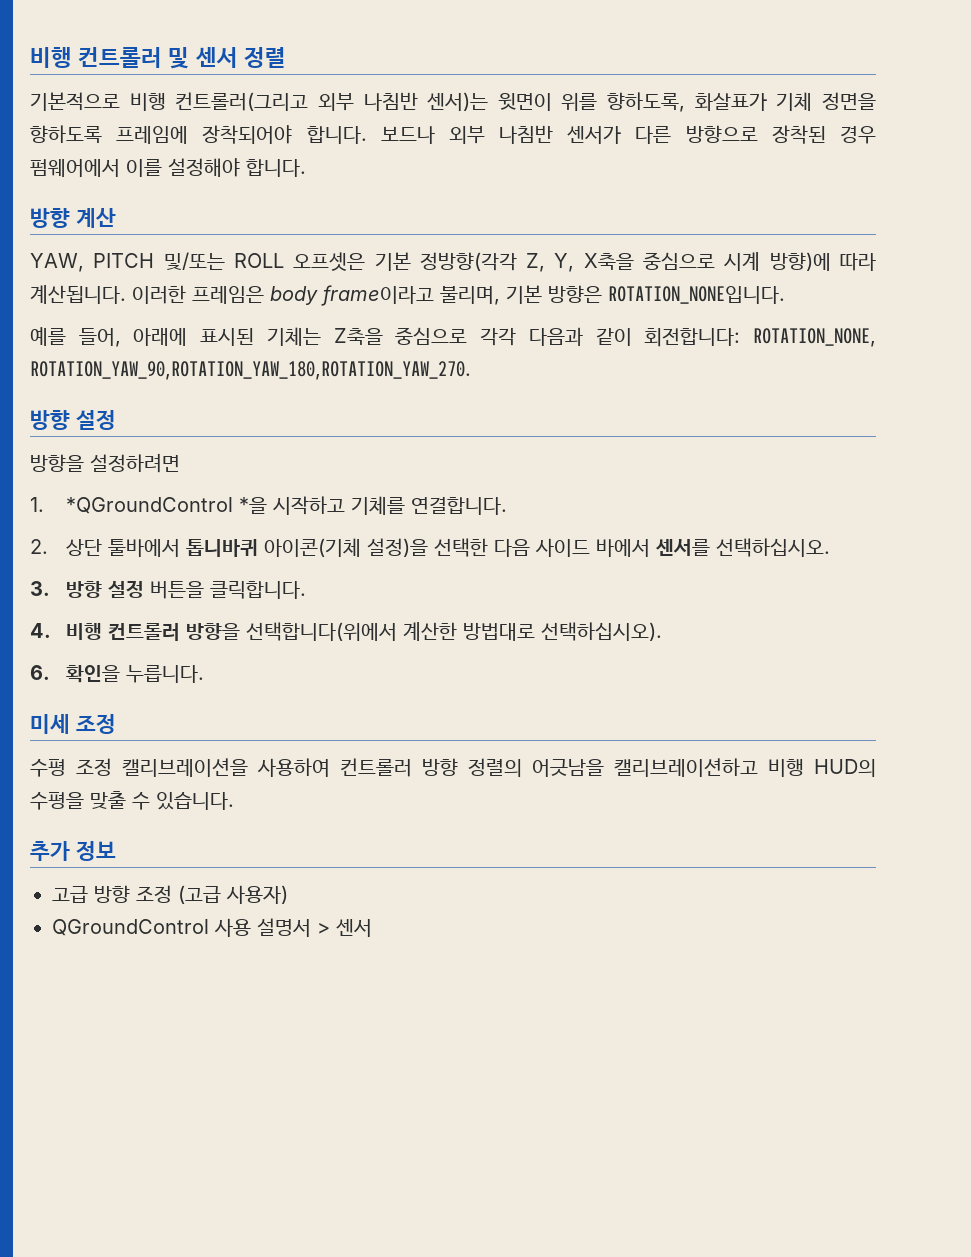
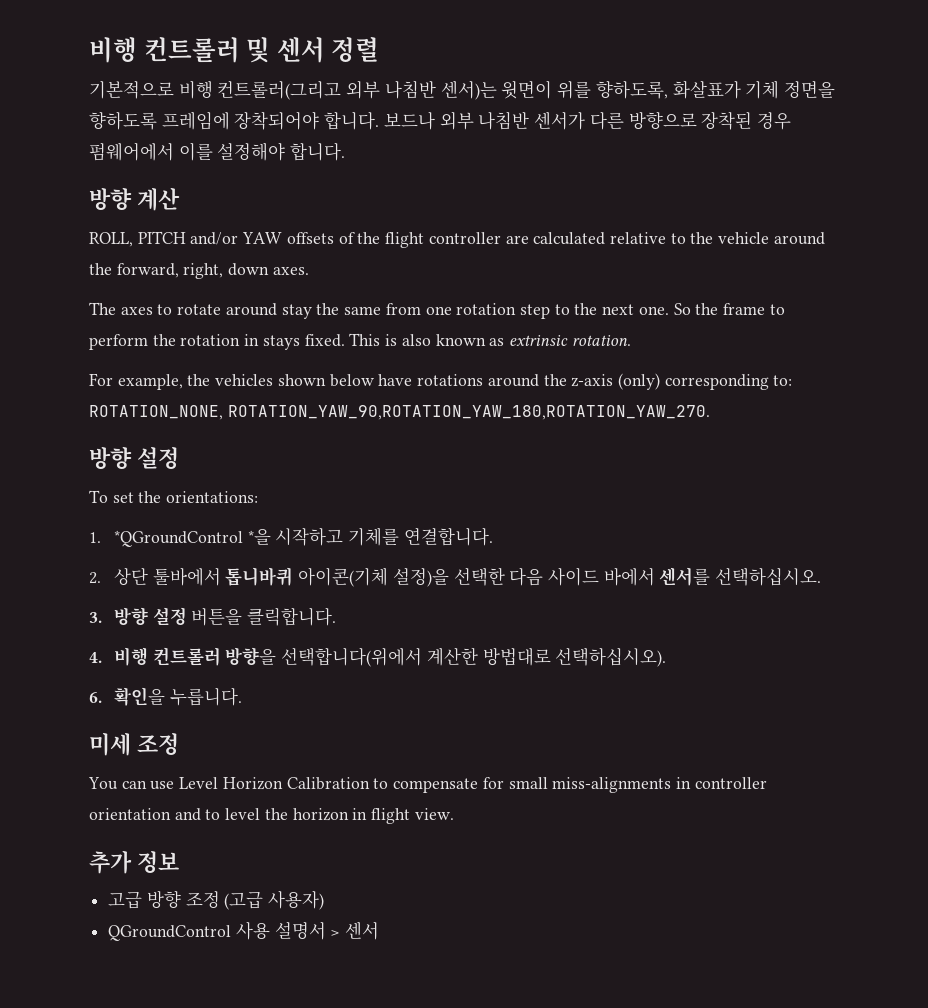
[30,252,876,272] [30,285,785,306] [30,327,741,347] YAW, PITCH 및/또는 ROLL 오프셋은 기본 정방향(각각 Z, Y, X축을 중심으로 시계 방향)에 따라 계산됩니다. 이러한 프레임은 body frame이라고 불리며, 기본 방향은 ROTATION_NONE입니다. // 예를 들어, 아래에 표시된 기체는 Z축을 중심으로 각각 다음과 같이 회전합니다: -> [89,231,825,248] [89,263,309,279] [89,302,785,319] [89,333,631,350] [89,373,793,390] ROLL, PITCH and/or YAW offsets of the flight controller are calculated relative to the vehicle around the forward, right, down axes. // The axes to rotate around stay the same from one rotation step to the next one. So the frame to perform the rotation in stays fixed. This is also known as extrinsic rotation. // For example, the vehicles shown below have rotations around the z-axis (only) corresponding to:
[30,453,180,473] 방향을 설정하려면 -> [89,490,259,503] To set the orientations:
[30,758,876,777] [30,791,234,810] 수평 조정 캘리브레이션을 사용하여 컨트롤러 방향 정렬의 어긋남을 캘리브레이션하고 비행 HUD의 수평을 맞출 수 있습니다. -> [88,777,767,793] [89,808,454,824] You can use Level Horizon Calibration to compensate for small miss-alignments in controller orientation and to level the horizon in flight view.

